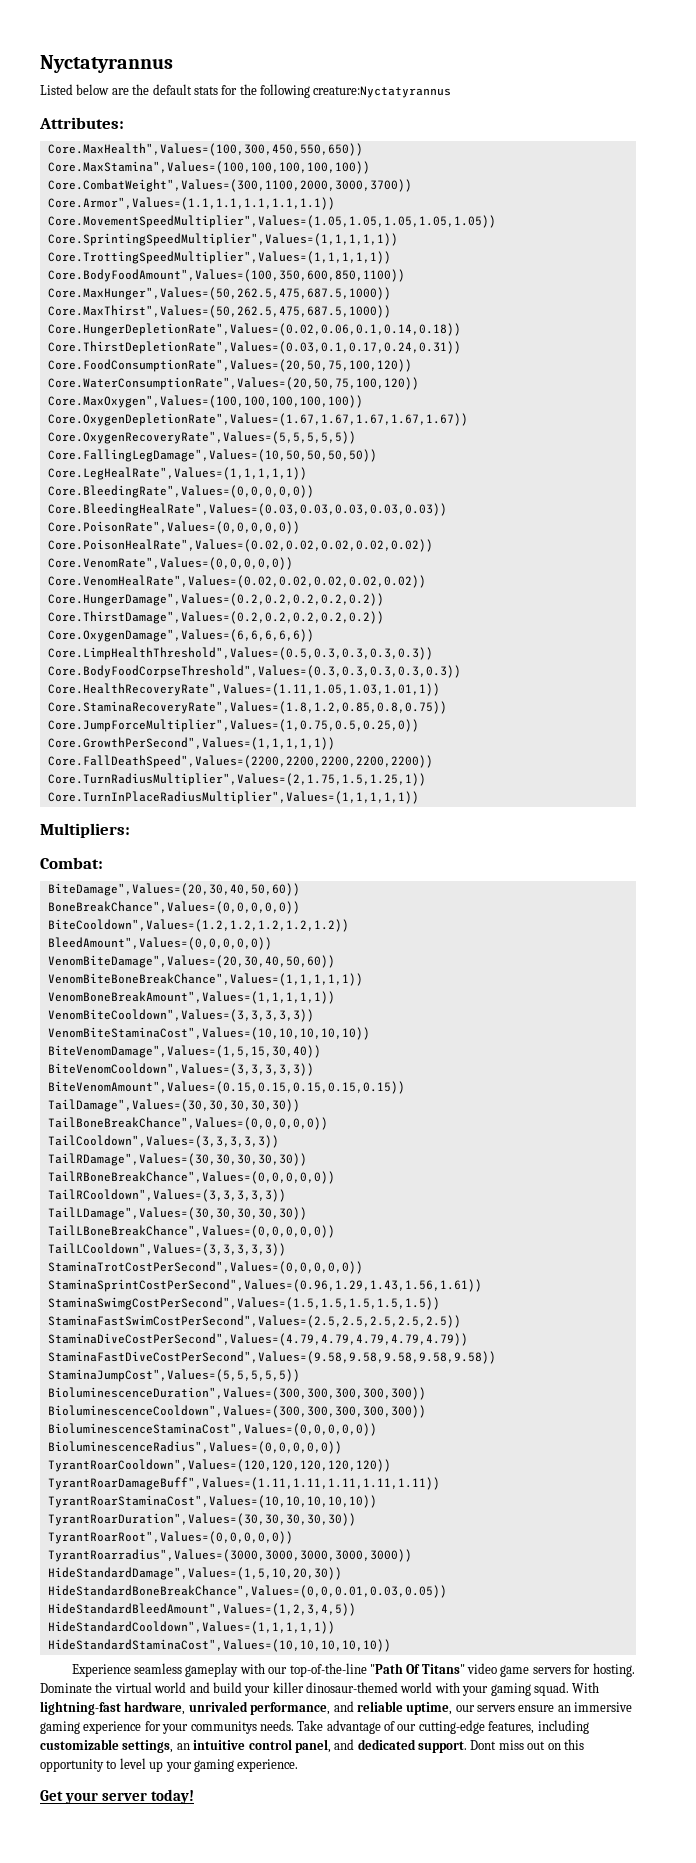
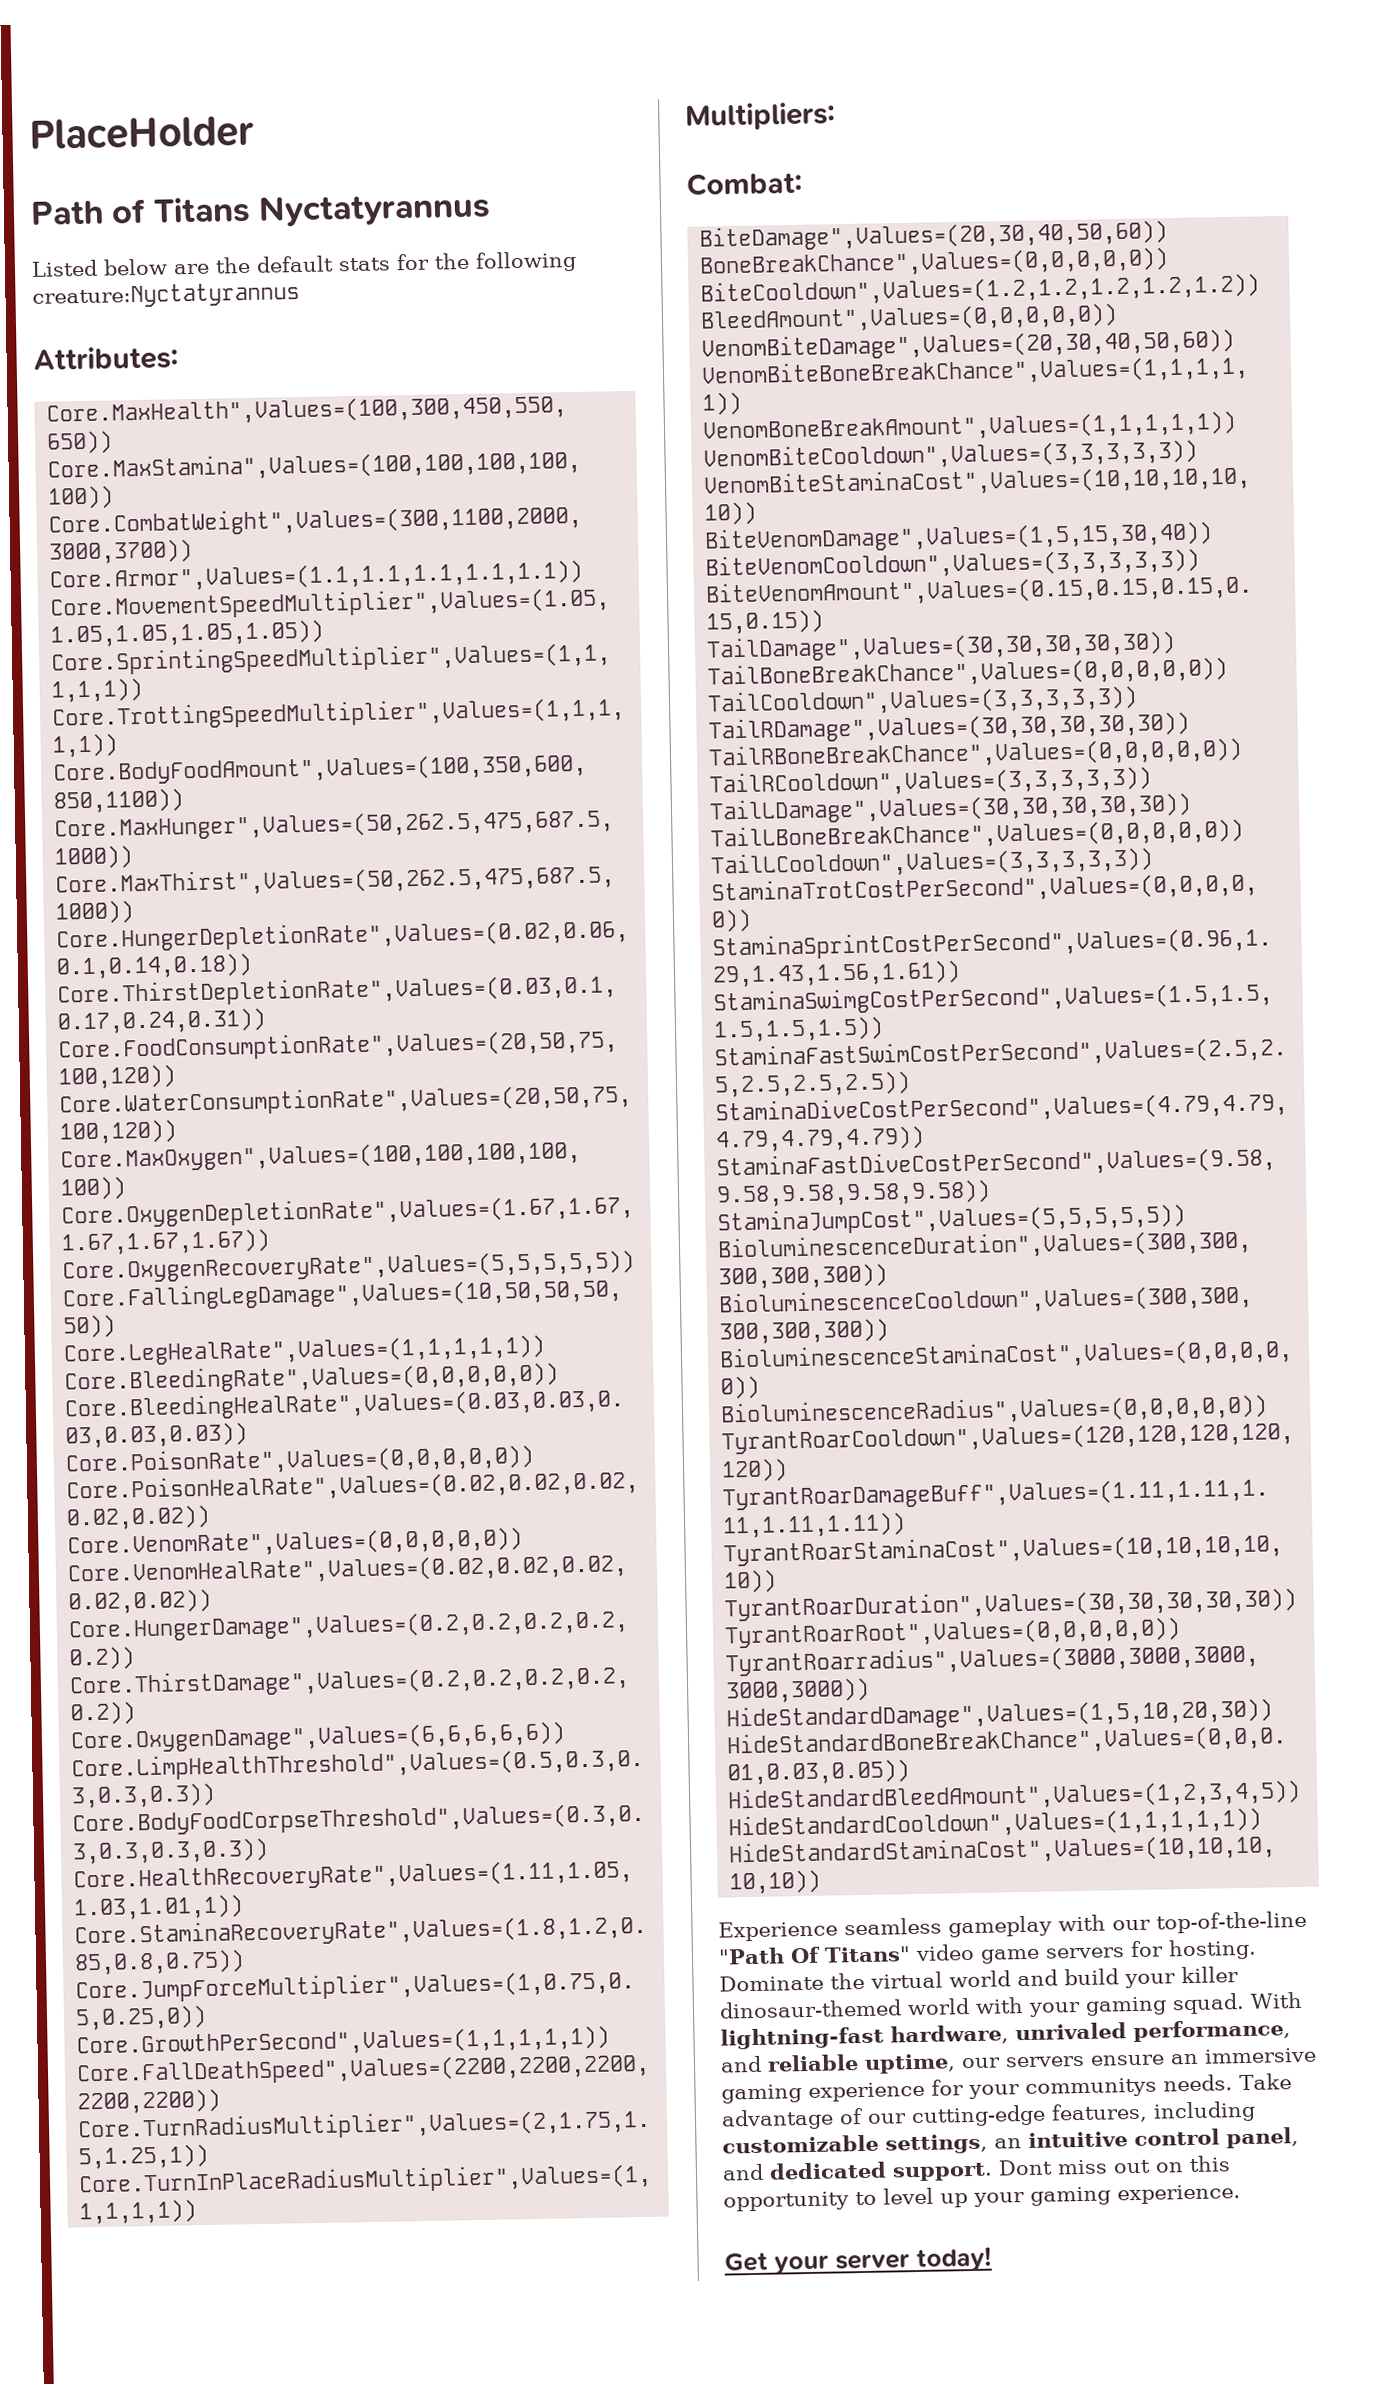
(40, 64) none -> [29,115,254,150] [30,195,251,225] PlaceHolder // Path of Titans

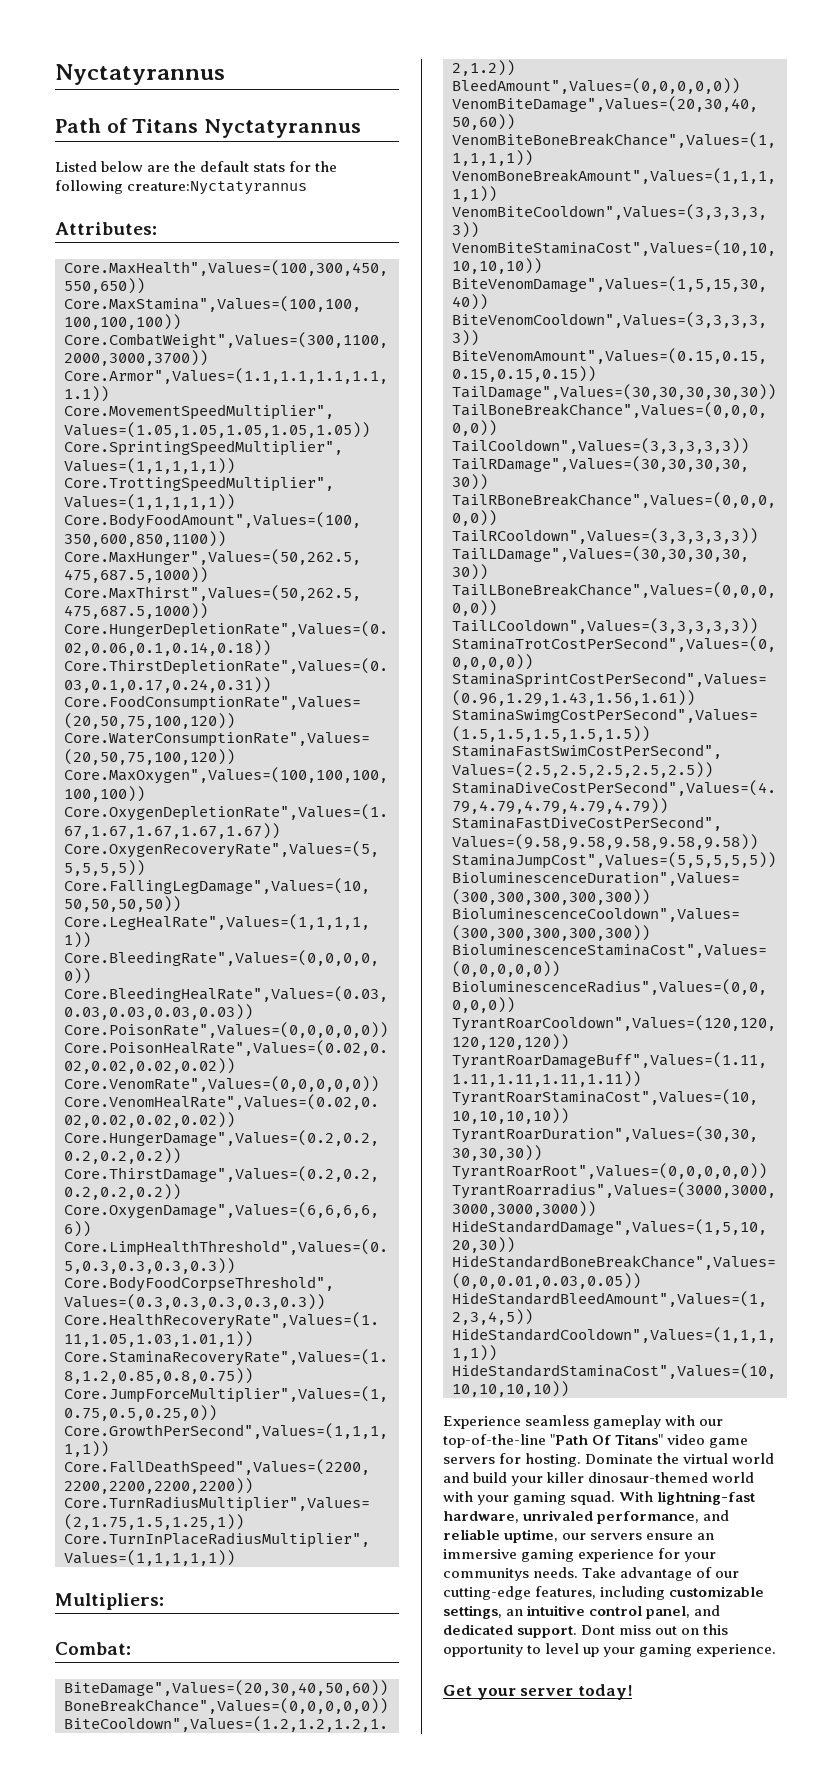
[29,115,254,150] PlaceHolder -> [55,64,225,85] Nyctatyrannus

